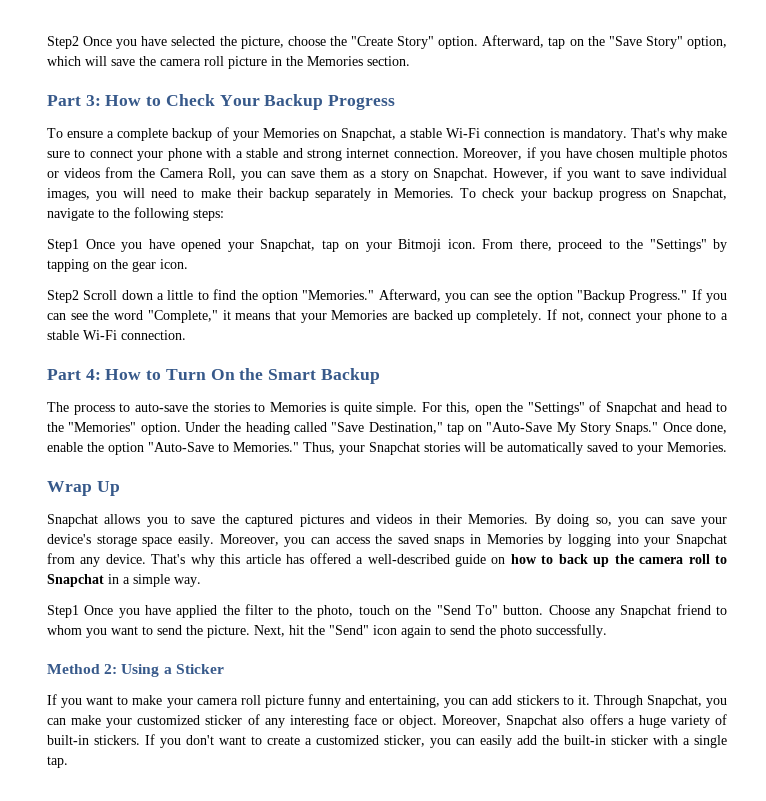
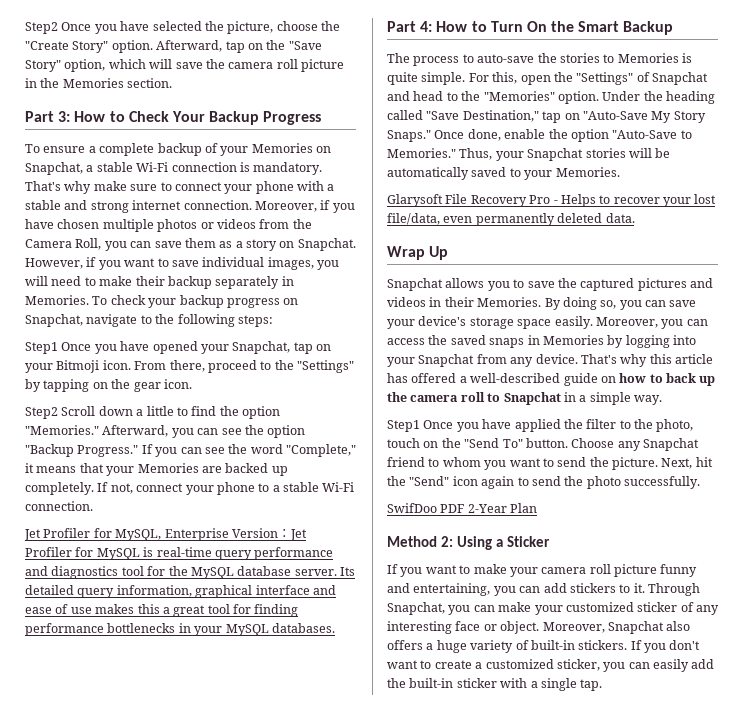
(186, 335) none -> [24,528,307,541] [25,547,334,560] [25,566,355,579] [25,585,336,598] [25,604,299,617] [25,623,335,636] // Jet Profiler for MySQL, Enterprise Version：Jet Profiler for MySQL is real-time query performance and diagnostics tool for the MySQL database server. Its detailed query information, graphical interface and ease of use makes this a great tool for finding performance bottlenecks in your MySQL databases.
(727, 447) none -> [387,194,717,207] [387,213,635,226] // Glarysoft File Recovery Pro - Helps to recover your lost file/data, even permanently deleted data.
(607, 631) none -> [387,503,538,513] // SwifDoo PDF 2-Year Plan

